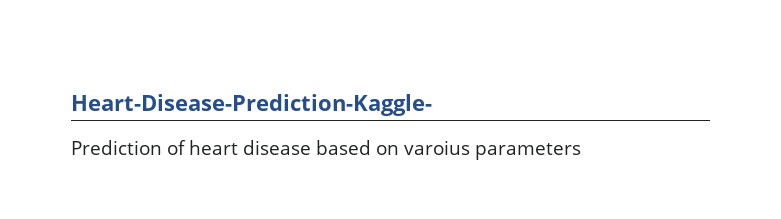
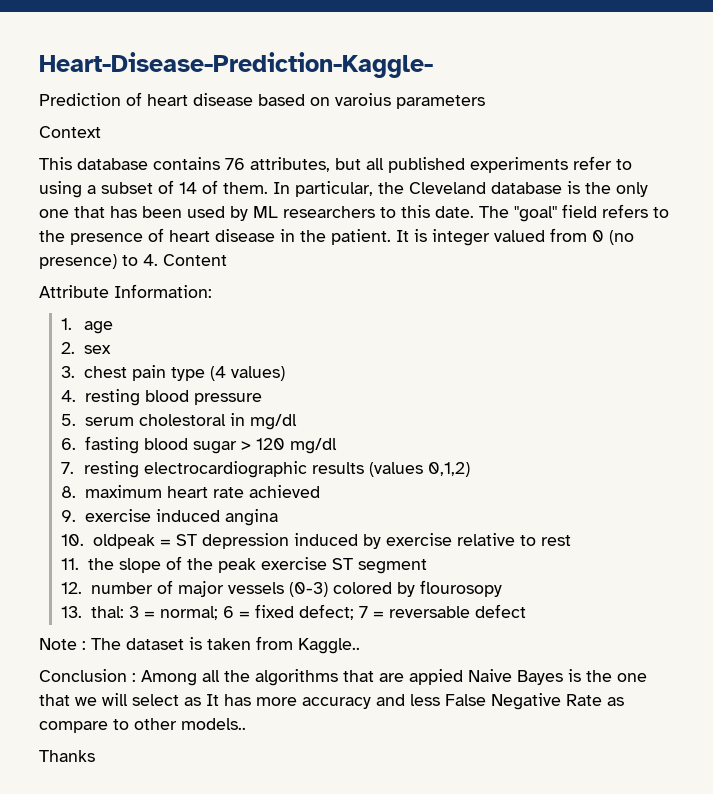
(581, 151) none -> [39,126,101,138] [39,156,632,173] [39,180,648,198] [39,204,669,222] [39,228,634,246] [39,254,227,269] [39,284,212,298] [61,318,113,334] [61,342,112,354] [61,365,286,381] [61,389,263,406] [61,413,298,430] [61,436,338,454] [61,461,470,478] [61,485,321,498] [61,509,279,526] [61,533,572,549] [61,556,428,574] [61,580,503,597] [61,604,527,620] [39,636,360,654] [39,669,647,686] [39,693,624,710] [39,718,246,733] [39,750,95,762] // Context // This database contains 76 attributes, but all published experiments refer to using a subset of 14 of them. In particular, the Cleveland database is the only one that has been used by ML researchers to this date. The "goal" field refers to the presence of heart disease in the patient. It is integer valued from 0 (no presence) to 4. Content // Attribute Information: // 1. age // 2. sex // 3. chest pain type (4 values) // 4. resting blood pressure // 5. serum cholestoral in mg/dl // 6. fasting blood sugar > 120 mg/dl // 7. resting electrocardiographic results (values 0,1,2) // 8. maximum heart rate achieved // 9. exercise induced angina // 10. oldpeak = ST depression induced by exercise relative to rest // 11. the slope of the peak exercise ST segment // 12. number of major vessels (0-3) colored by flourosopy // 13. thal: 3 = normal; 6 = fixed defect; 7 = reversable defect // Note : The dataset is taken from Kaggle.. // Conclusion : Among all the algorithms that are appied Naive Bayes is the one that we will select as It has more accuracy and less False Negative Rate as compare to other models.. // Thanks

